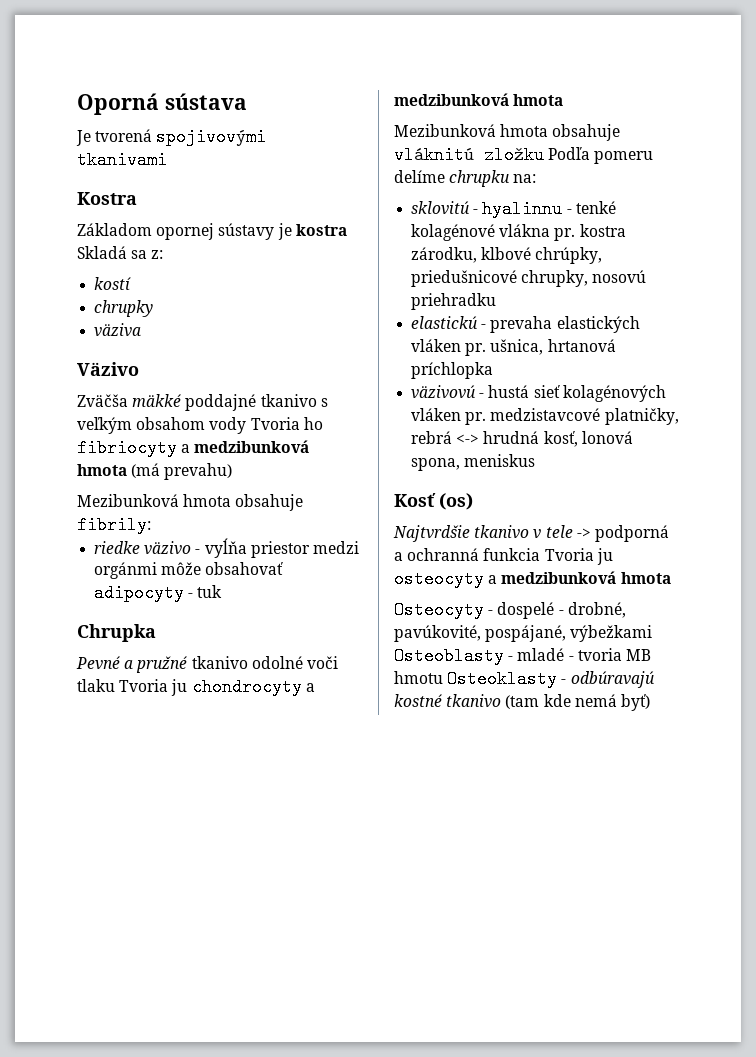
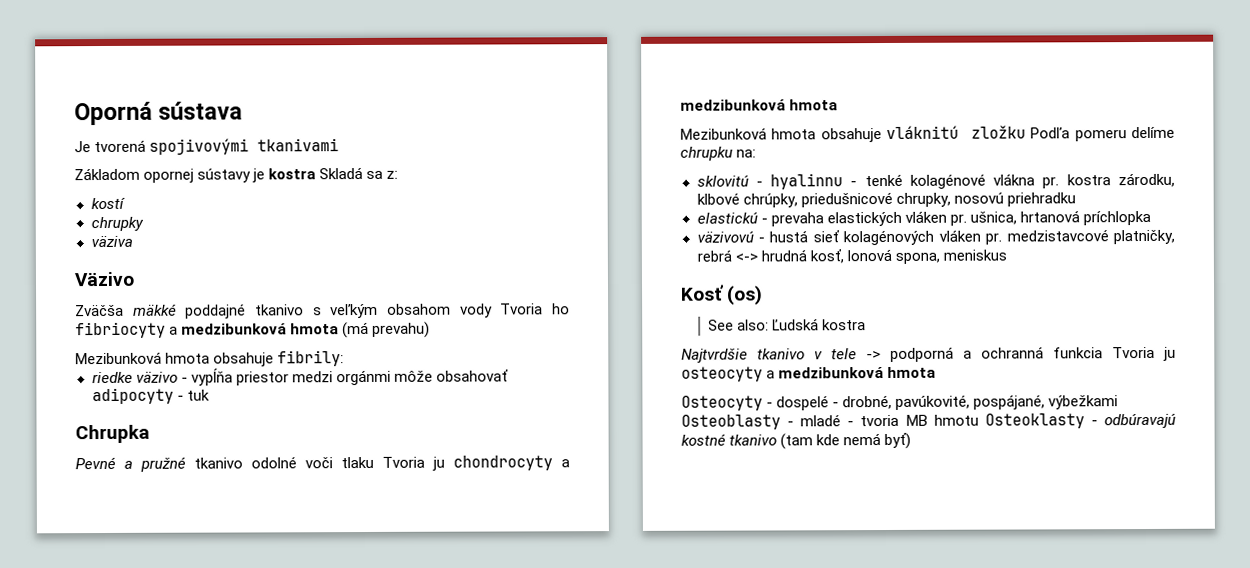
[77,192,137,205] // Kostra -> (340, 145) none
[204,538,247,558] vyĺňa -> [190,368,233,386] vypĺňa
(473, 501) none -> [708,318,867,331] // See also: Ľudská kostra

